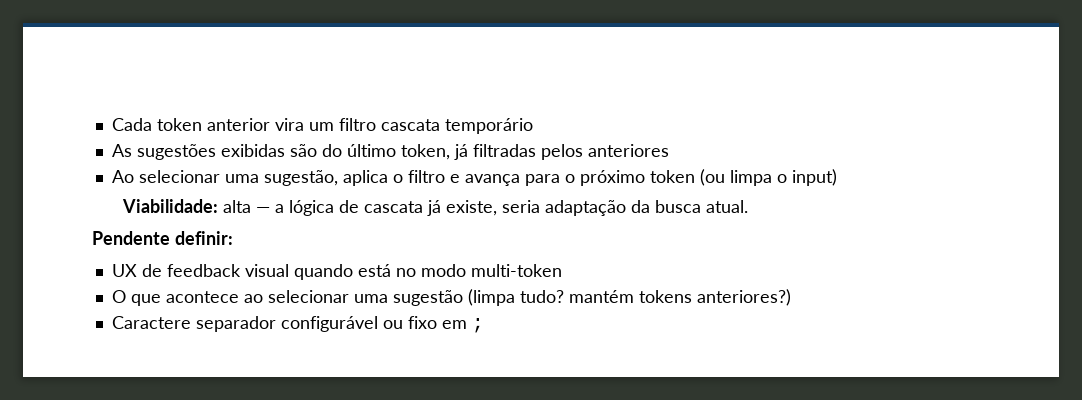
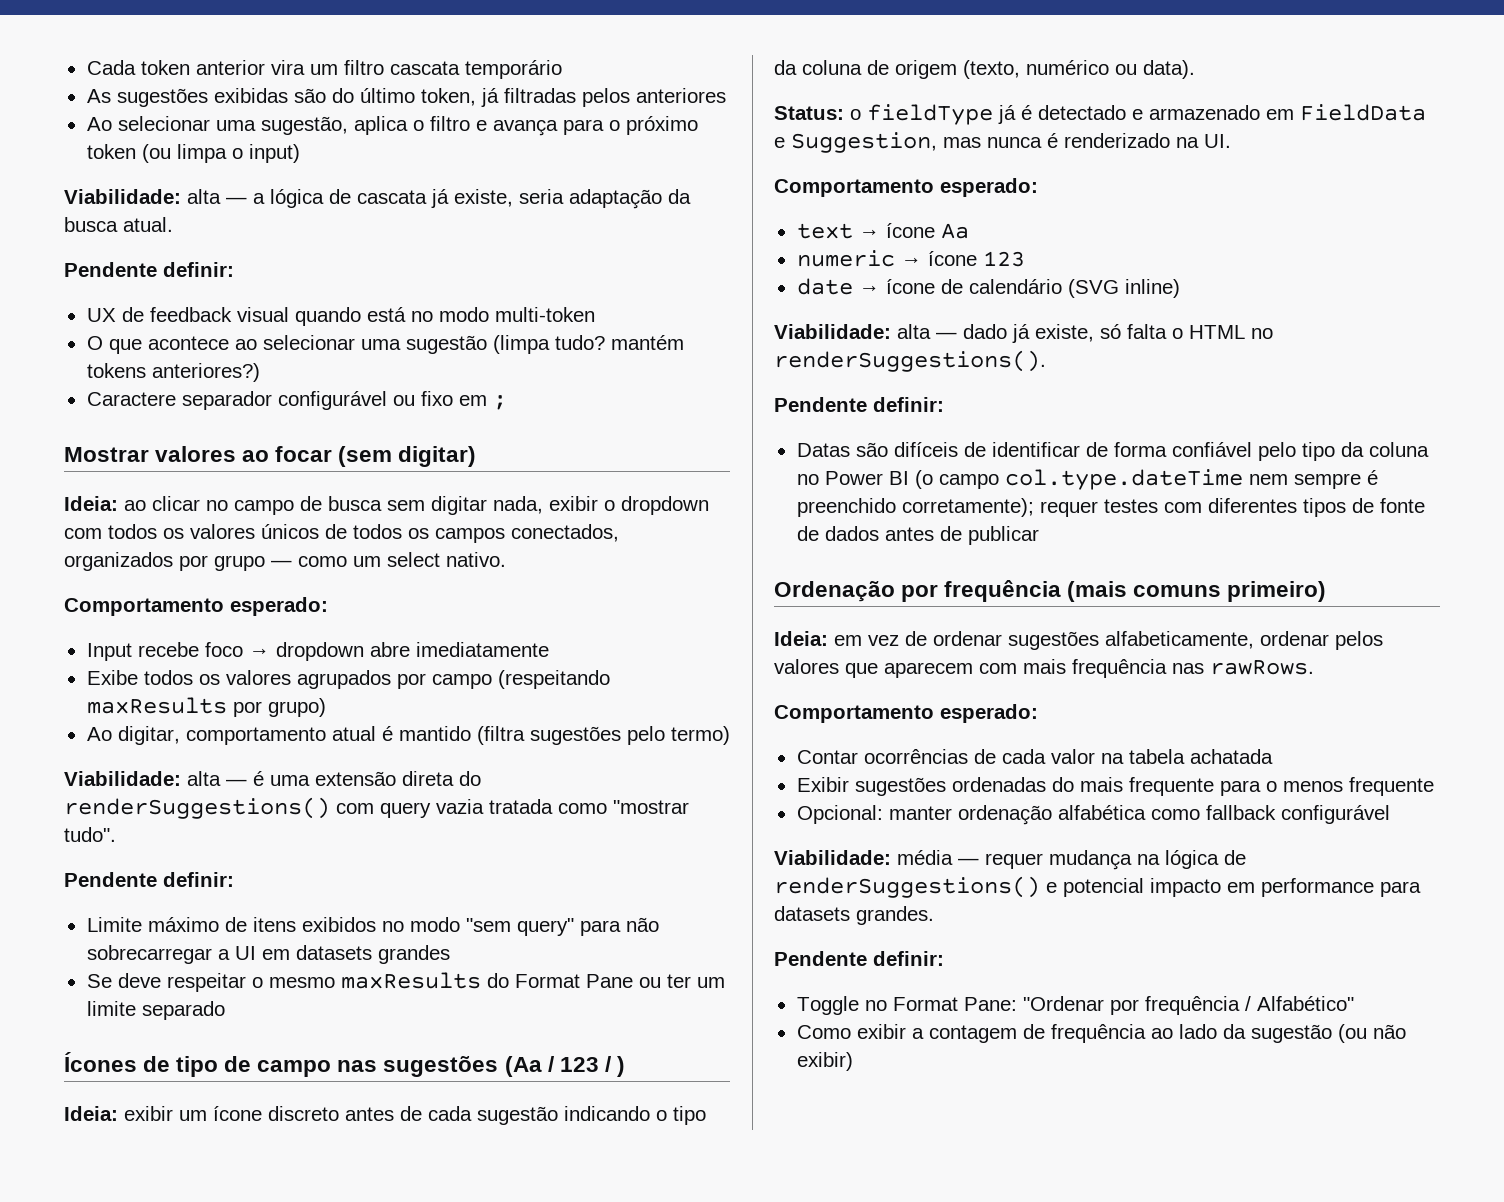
(484, 325) none -> [64,446,477,467] [64,496,709,515] [64,524,619,543] [64,552,506,571] [64,597,328,616] [86,642,549,661] [86,670,610,689] [86,697,326,717] [86,726,730,745] [64,771,481,786] [64,797,689,819] [64,827,116,842] [64,872,234,887] [86,917,659,936] [86,945,450,964] [86,972,725,992] [86,1001,225,1020] [64,1052,625,1077] [64,1106,706,1125] [774,60,1195,79] [774,104,1426,125] [774,132,1231,153] [774,178,1038,197] [796,223,969,239] [796,250,1025,267] [796,278,1180,298] [774,324,1273,343] [774,350,1046,372] [774,397,944,412] [796,442,1429,461] [796,469,1378,490] [796,498,1425,517] [796,526,1039,545] [774,580,1327,602] [774,631,1383,650] [774,659,1314,678] [774,704,1038,723] [796,749,1273,764] [796,777,1434,796] [796,805,1390,825] [774,850,1246,870] [774,876,1421,898] [774,906,934,925] [774,951,944,966] [796,996,1354,1015] [796,1024,1406,1043] [796,1052,853,1071] // Mostrar valores ao focar (sem digitar) // Ideia: ao clicar no campo de busca sem digitar nada, exibir o dropdown com todos os valores únicos de todos os campos conectados, organizados por grupo — como um select nativo. // Comportamento esperado: // Input recebe foco → dropdown abre imediatamente // Exibe todos os valores agrupados por campo (respeitando maxResults por grupo) // Ao digitar, comportamento atual é mantido (filtra sugestões pelo termo) // Viabilidade: alta — é uma extensão direta do renderSuggestions() com query vazia tratada como "mostrar tudo". // Pendente definir: // Limite máximo de itens exibidos no modo "sem query" para não sobrecarregar a UI em datasets grandes // Se deve respeitar o mesmo maxResults do Format Pane ou ter um limite separado // Ícones de tipo de campo nas sugestões (Aa / 123 / ) // Ideia: exibir um ícone discreto antes de cada sugestão indicando o tipo da coluna de origem (texto, numérico ou data). // Status: o fieldType já é detectado e armazenado em FieldData e Suggestion, mas nunca é renderizado na UI. // Comportamento esperado: // text → ícone Aa // numeric → ícone 123 // date → ícone de calendário (SVG inline) // Viabilidade: alta — dado já existe, só falta o HTML no renderSuggestions(). // Pendente definir: // Datas são difíceis de identificar de forma confiável pelo tipo da coluna no Power BI (o campo col.type.dateTime nem sempre é preenchido corretamente); requer testes com diferentes tipos de fonte de dados antes de publicar // Ordenação por frequência (mais comuns primeiro) // Ideia: em vez de ordenar sugestões alfabeticamente, ordenar pelos valores que aparecem com mais frequência nas rawRows. // Comportamento esperado: // Contar ocorrências de cada valor na tabela achatada // Exibir sugestões ordenadas do mais frequente para o menos frequente // Opcional: manter ordenação alfabética como fallback configurável // Viabilidade: média — requer mudança na lógica de renderSuggestions() e potencial impacto em performance para datasets grandes. // Pendente definir: // Toggle no Format Pane: "Ordenar por frequência / Alfabético" // Como exibir a contagem de frequência ao lado da sugestão (ou não exibir)

